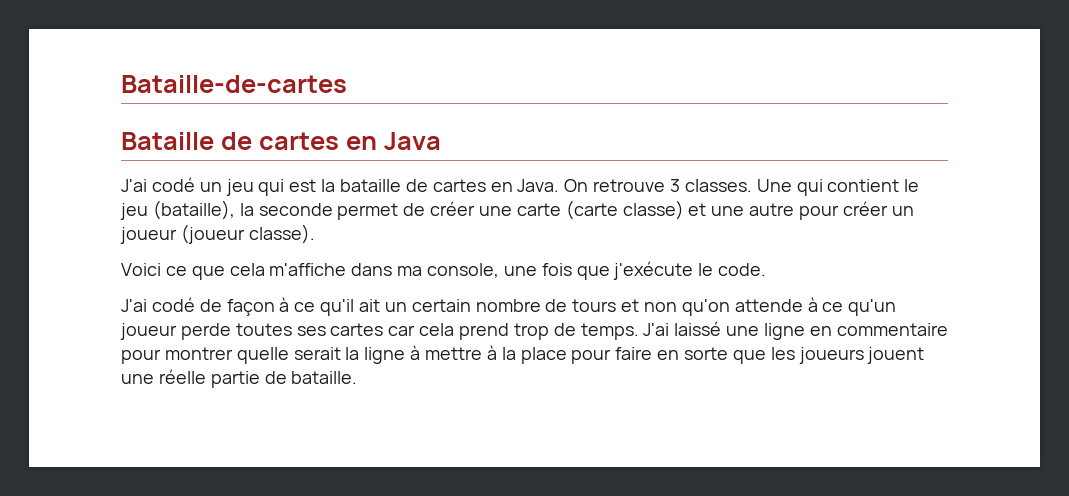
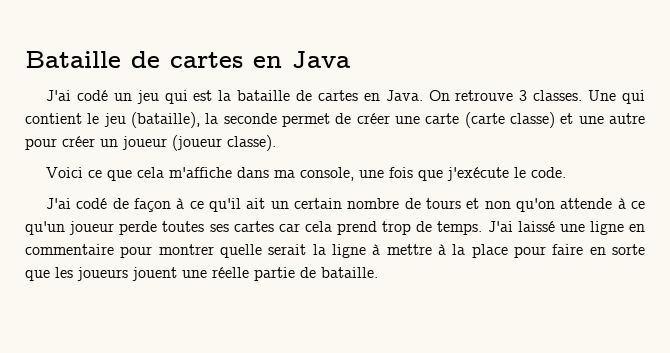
[121,75,347,93] Bataille-de-cartes // -> (25, 59) none

